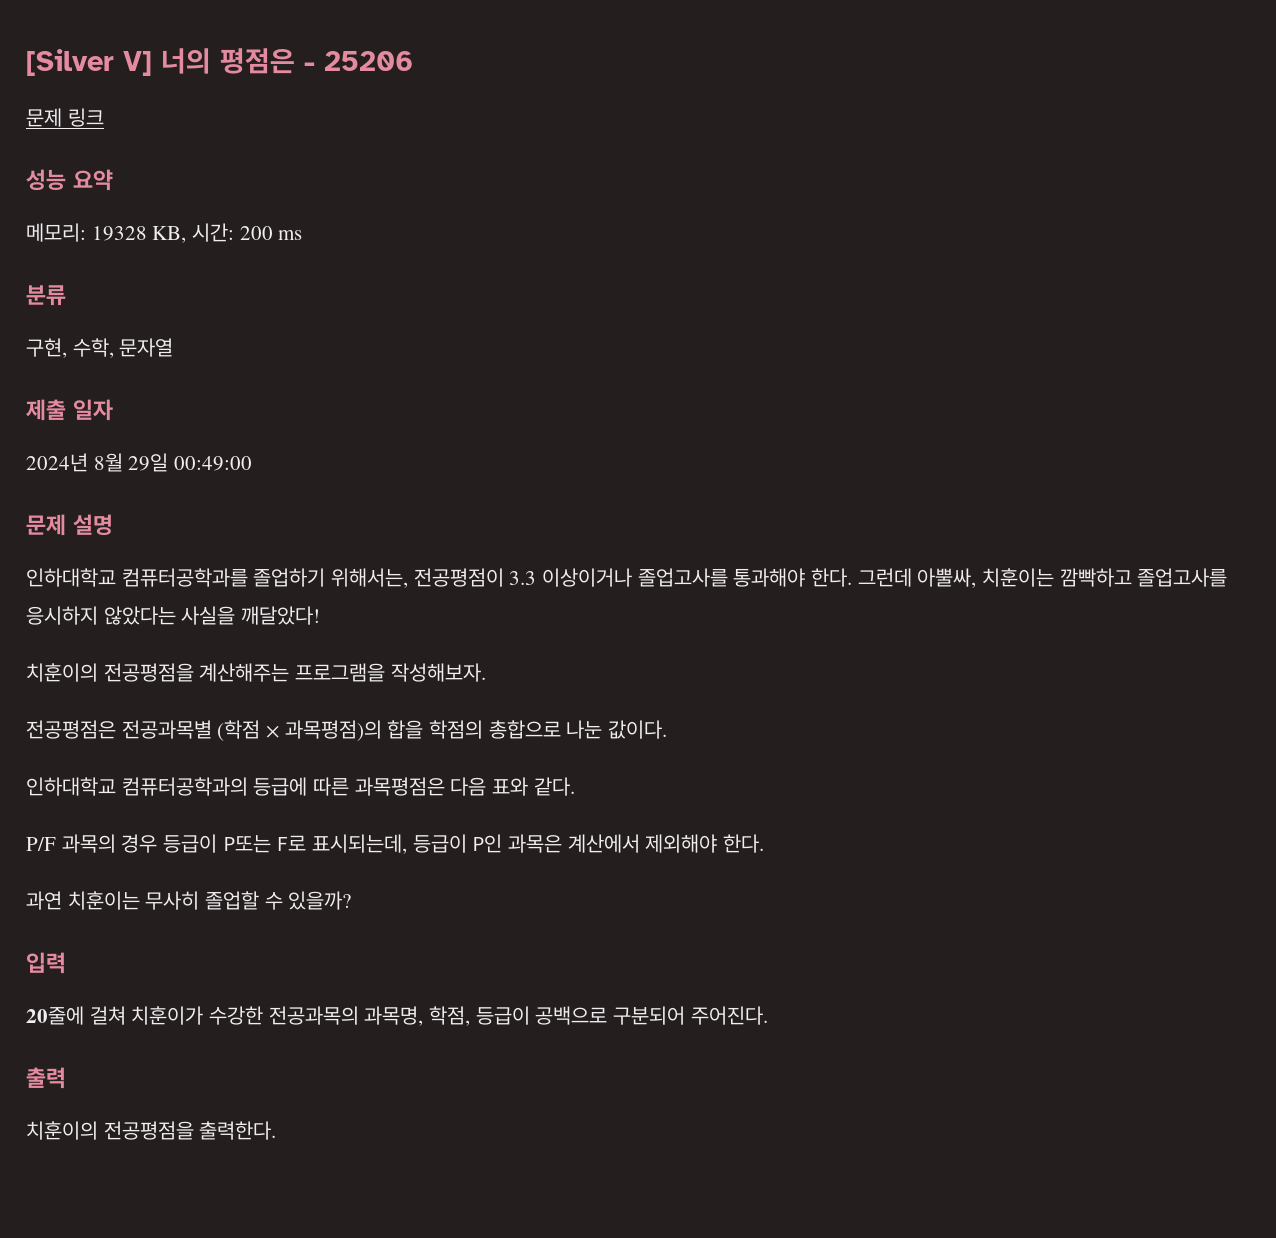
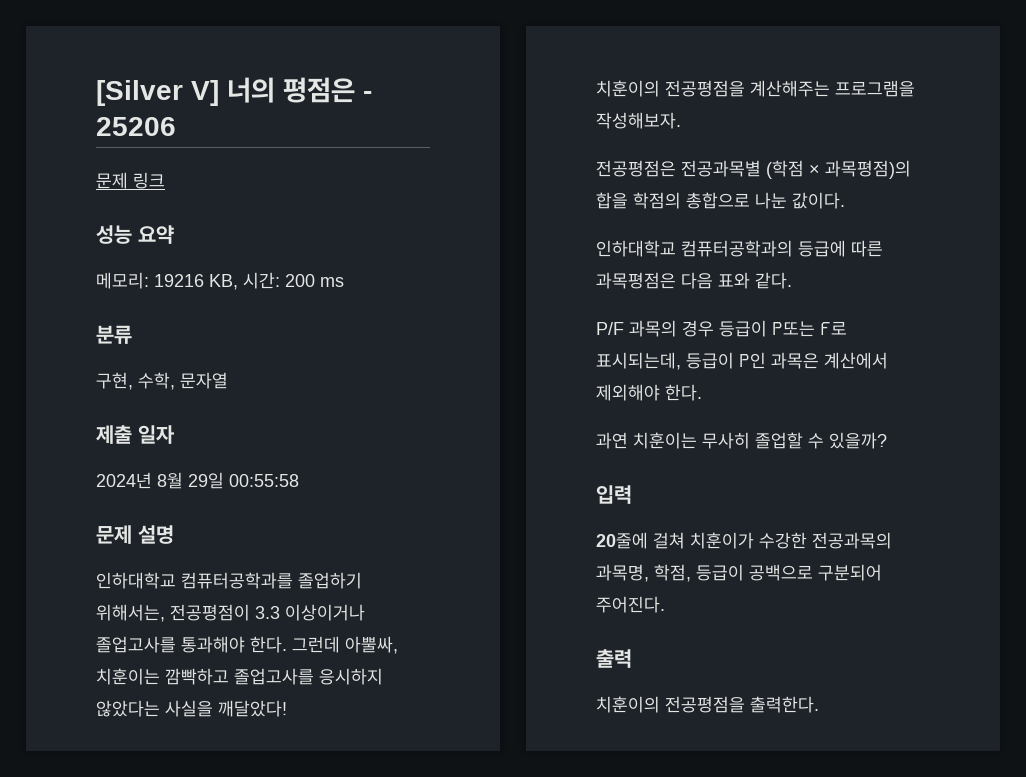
[91,226,147,241] 19328 -> [154,274,204,287] 19216
[174,456,253,471] 00:49:00 -> [229,474,299,487] 00:55:58

